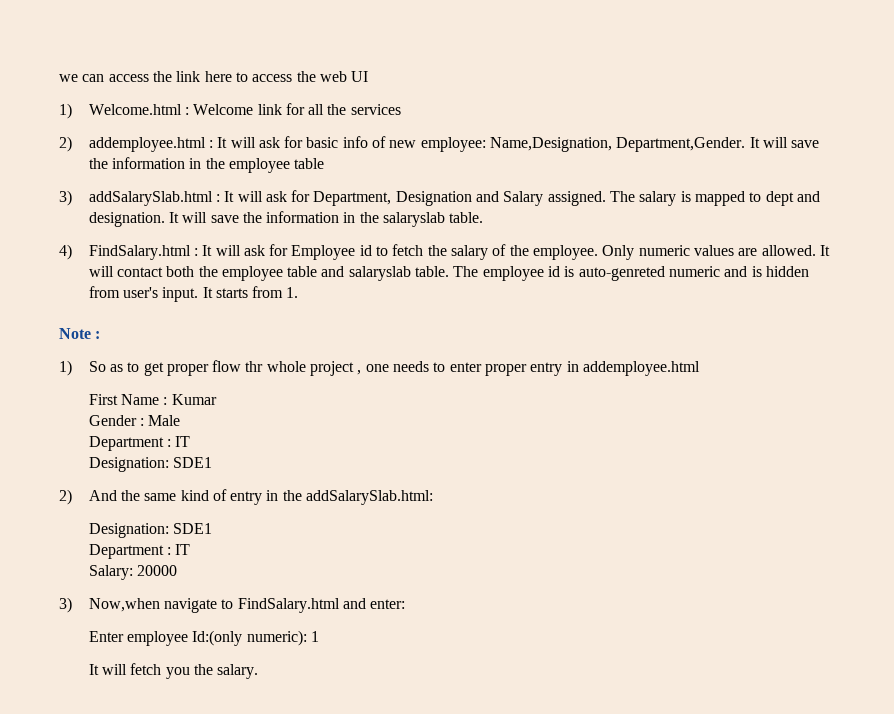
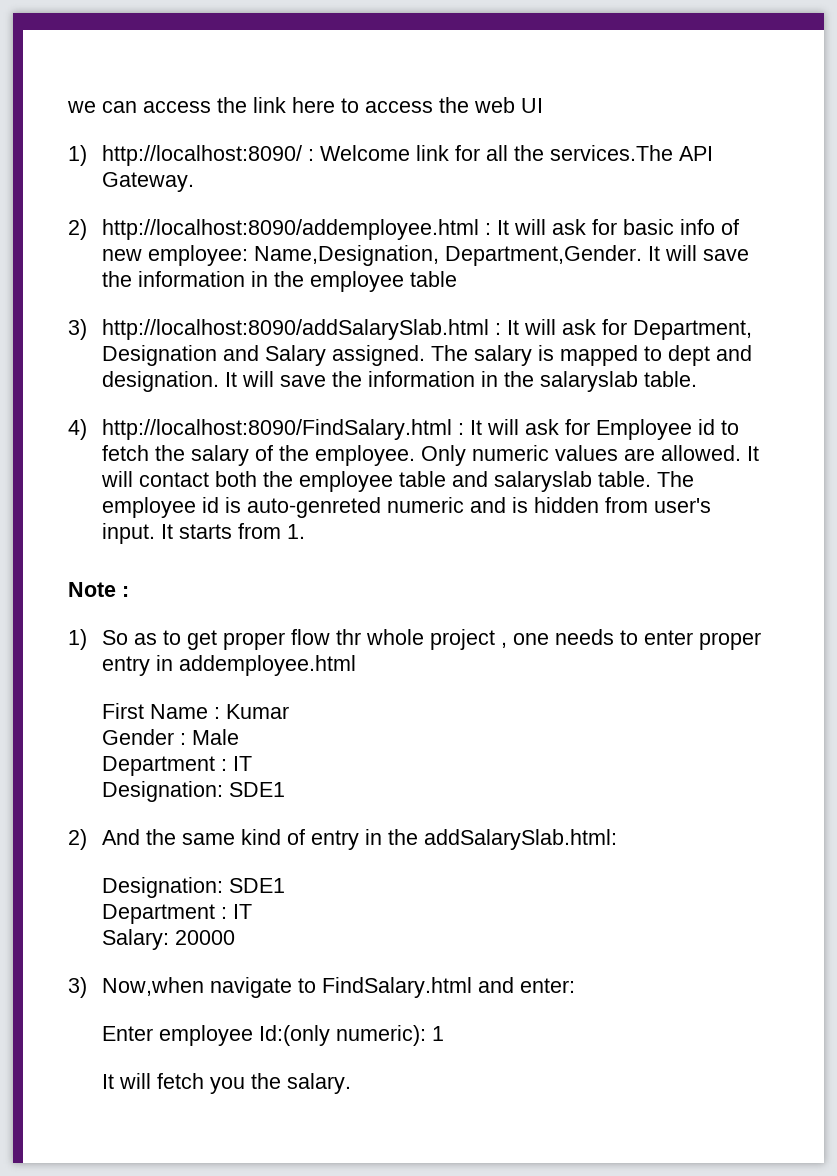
[88,104,182,115] Welcome.html -> [102,145,303,166] http://localhost:8090/
[350,104,401,115] [59,136,206,152] services // 2) addemployee.html -> [550,145,714,161] [102,172,195,192] [68,219,480,240] services.The API Gateway. // 2) http://localhost:8090/addemployee.html
[88,191,213,206] addSalarySlab.html -> [102,319,490,340] http://localhost:8090/addSalarySlab.html
[88,245,191,260] FindSalary.html -> [102,419,453,440] http://localhost:8090/FindSalary.html

